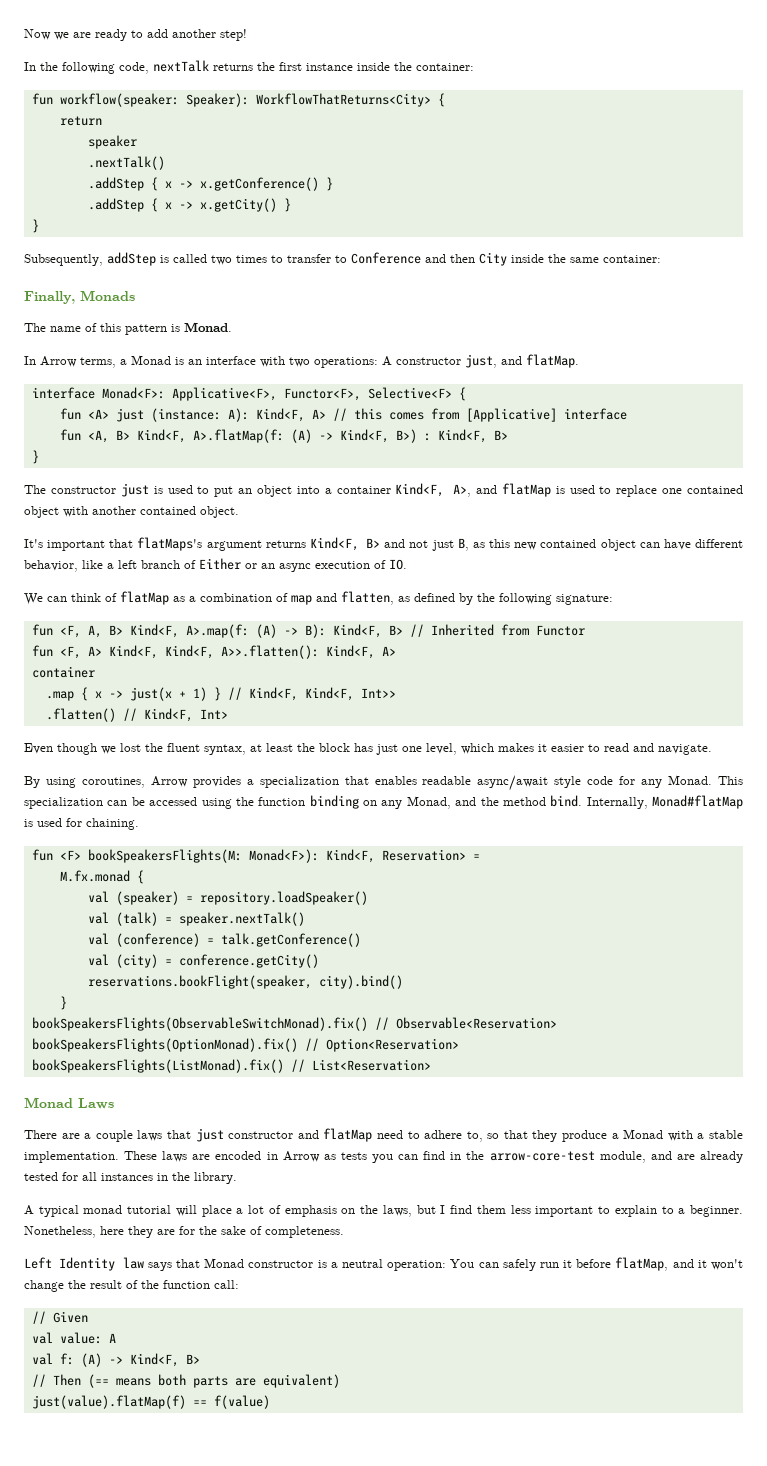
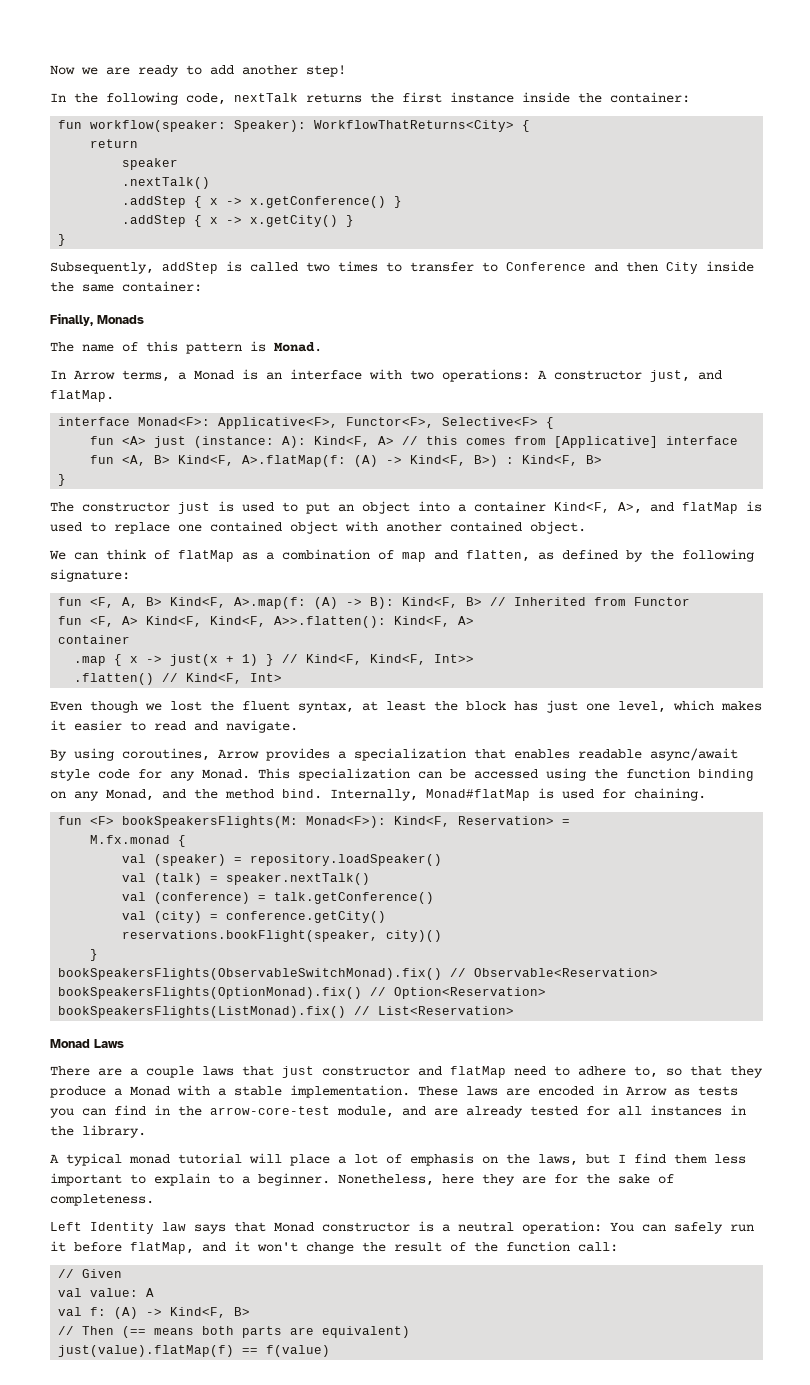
[24,537,743,551] [24,558,407,572] // It's important that flatMaps's argument returns Kind<F, B> and not just B, as this new contained object can have different behavior, like a left branch of Either or an async execution of IO. -> (586, 527) none
[318,975,403,989] city).bind() -> [386,930,443,942] city)()

